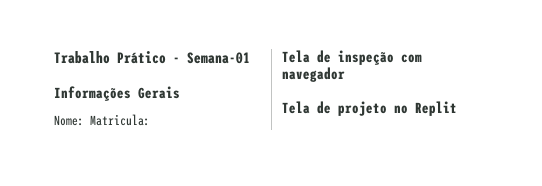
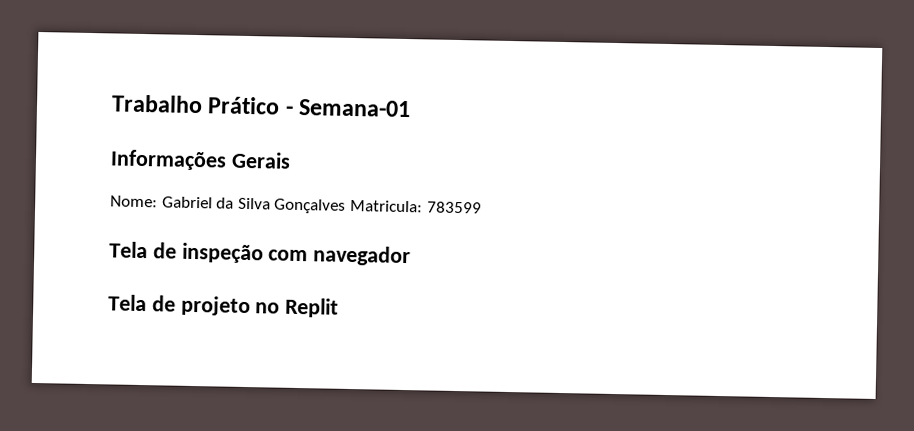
(84, 120) none -> [161,196,347,214] Gabriel da Silva Gonçalves
(150, 120) none -> [426,201,482,214] 783599

